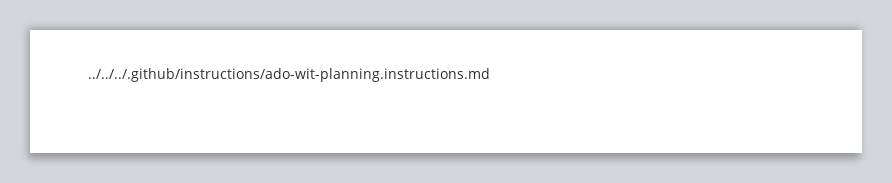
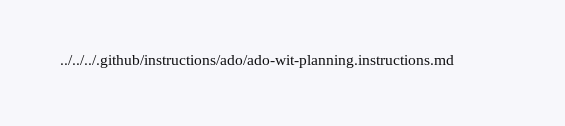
[88,68,490,82] ../../../.github/instructions/ado-wit-planning.instructions.md -> [60,55,454,68] ../../../.github/instructions/ado/ado-wit-planning.instructions.md

